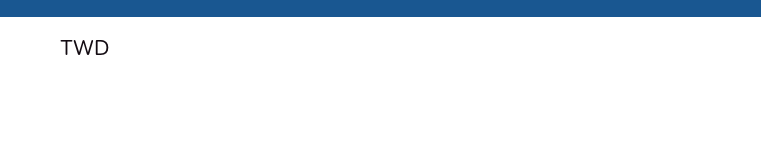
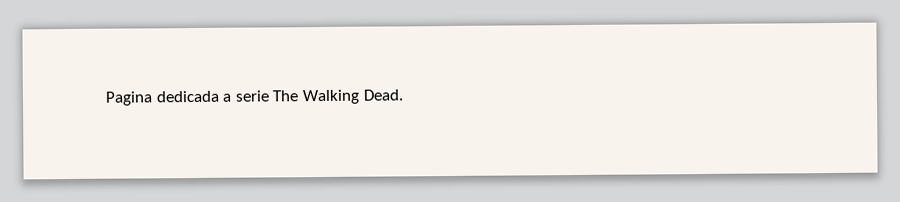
[60,39,109,55] TWD -> [105,89,403,106] Pagina dedicada a serie The Walking Dead.

